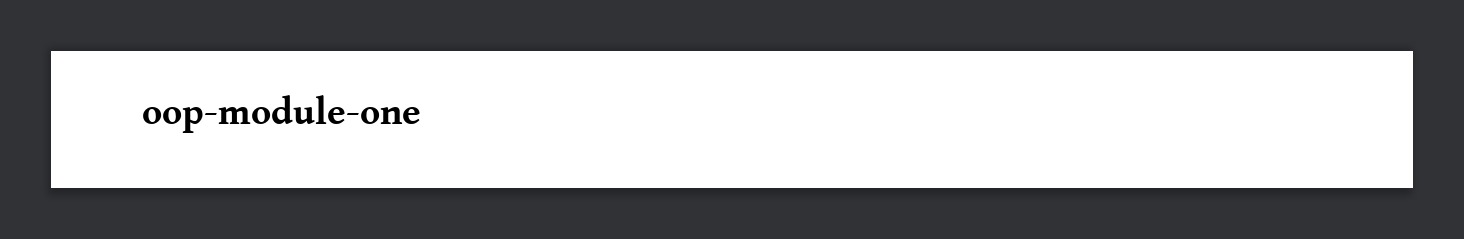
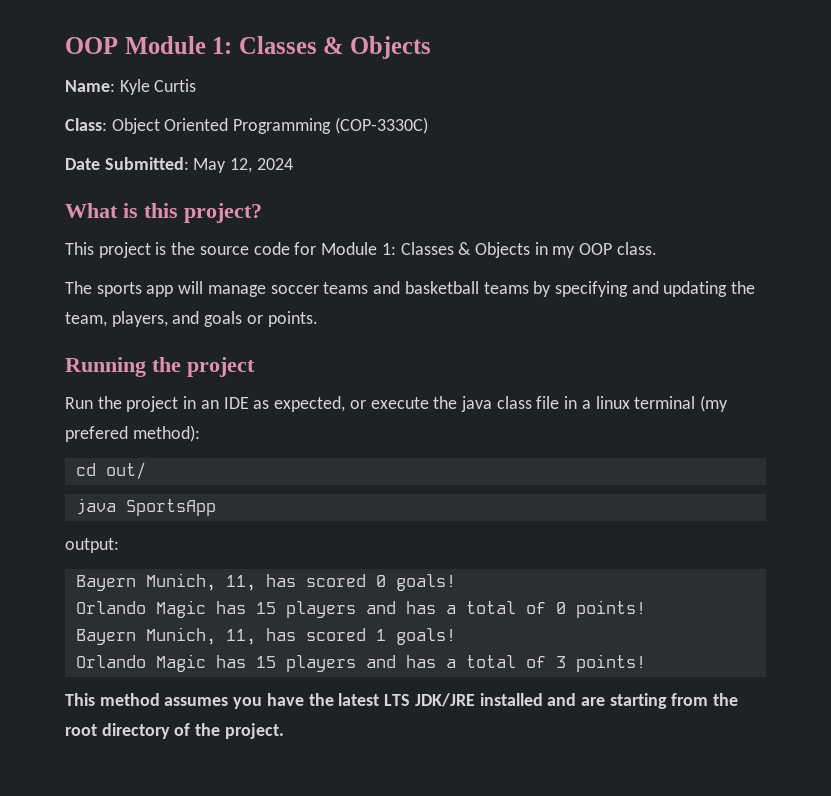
[142,95,421,133] oop-module-one -> [65,36,432,59] [65,79,197,95] [65,117,428,134] [65,157,293,173] [65,203,262,223] [65,242,657,258] [65,281,756,297] [65,311,318,327] [65,357,255,377] [65,395,729,412] [65,425,200,442] [75,462,146,480] [75,498,216,516] [65,538,119,553] [75,573,456,591] [75,600,646,618] [75,627,456,645] [75,654,646,672] [65,693,739,709] [65,723,284,739] OOP Module 1: Classes & Objects // Name: Kyle Curtis // Class: Object Oriented Programming (COP-3330C) // Date Submitted: May 12, 2024 // What is this project? // This project is the source code for Module 1: Classes & Objects in my OOP class. // The sports app will manage soccer teams and basketball teams by specifying and updating the team, players, and goals or points. // Running the project // Run the project in an IDE as expected, or execute the java class file in a linux terminal (my prefered method): // cd out/ // java SportsApp // output: // Bayern Munich, 11, has scored 0 goals! // Orlando Magic has 15 players and has a total of 0 points! // Bayern Munich, 11, has scored 1 goals! // Orlando Magic has 15 players and has a total of 3 points! // This method assumes you have the latest LTS JDK/JRE installed and are starting from the root directory of the project.

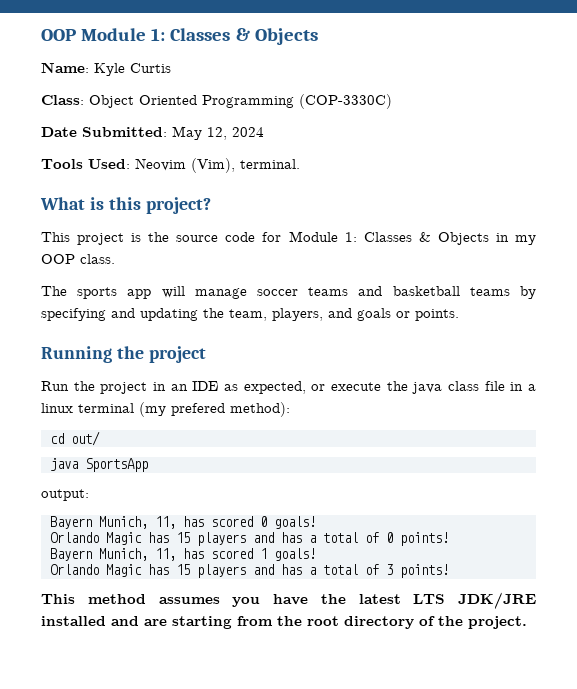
(293, 164) none -> [41,158,300,173] // Tools Used: Neovim (Vim), terminal.

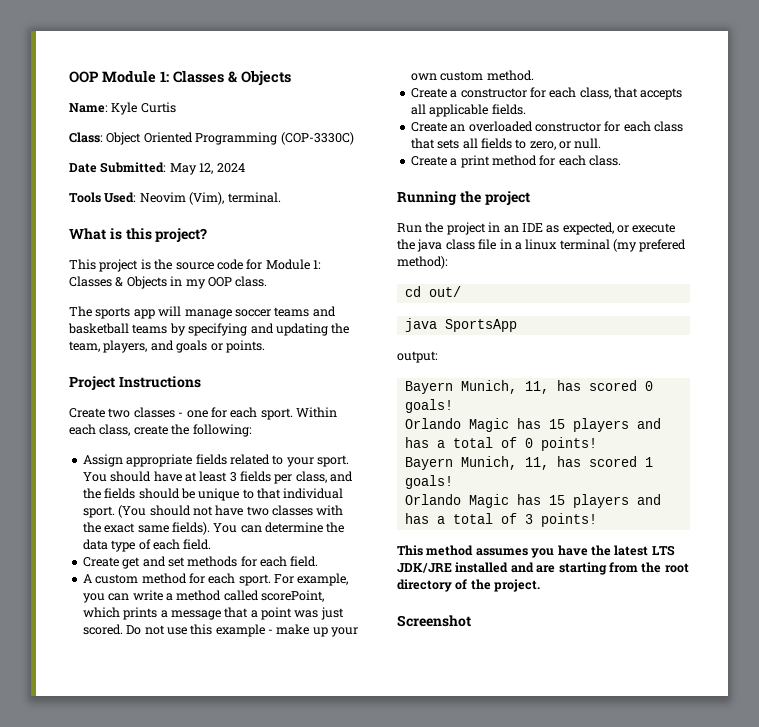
(459, 315) none -> [69,376,201,390] [69,407,337,420] [69,424,252,437] [82,454,349,467] [82,471,354,484] [82,488,344,501] [82,505,344,518] [82,522,345,535] [82,539,212,552] [82,556,319,569] [82,573,349,586] [82,590,324,603] [82,607,344,620] [82,624,359,637] [410,70,534,81] [410,87,683,100] [410,104,526,117] [410,121,683,132] [410,138,602,150] [410,155,621,168] // Project Instructions // Create two classes - one for each sport. Within each class, create the following: // Assign appropriate fields related to your sport. You should have at least 3 fields per class, and the fields should be unique to that individual sport. (You should not have two classes with the exact same fields). You can determine the data type of each field. // Create get and set methods for each field. // A custom method for each sport. For example, you can write a method called scorePoint, which prints a message that a point was just scored. Do not use this example - make up your own custom method. // Create a constructor for each class, that accepts all applicable fields. // Create an overloaded constructor for each class that sets all fields to zero, or null. // Create a print method for each class.
(527, 622) none -> [397,615,471,627] // Screenshot

